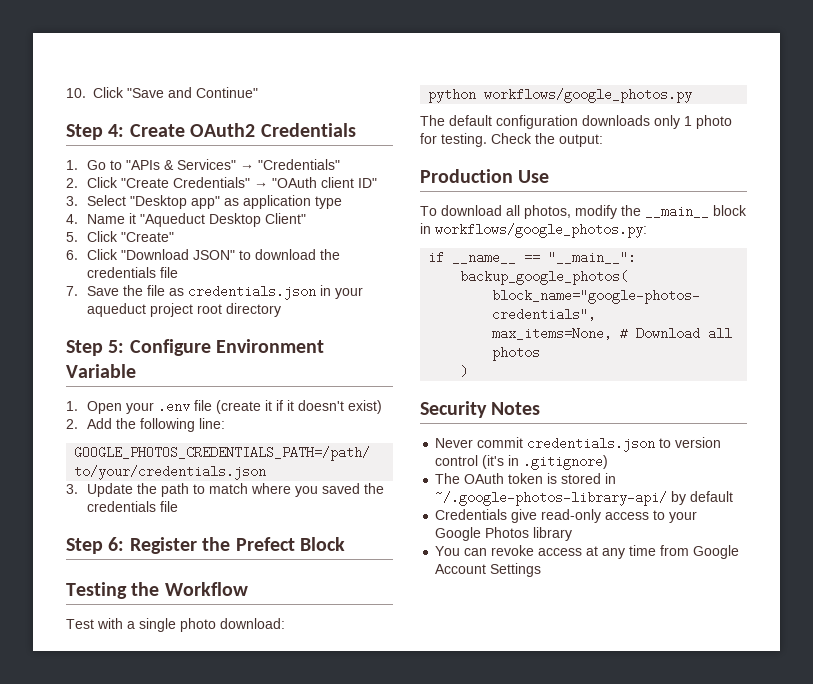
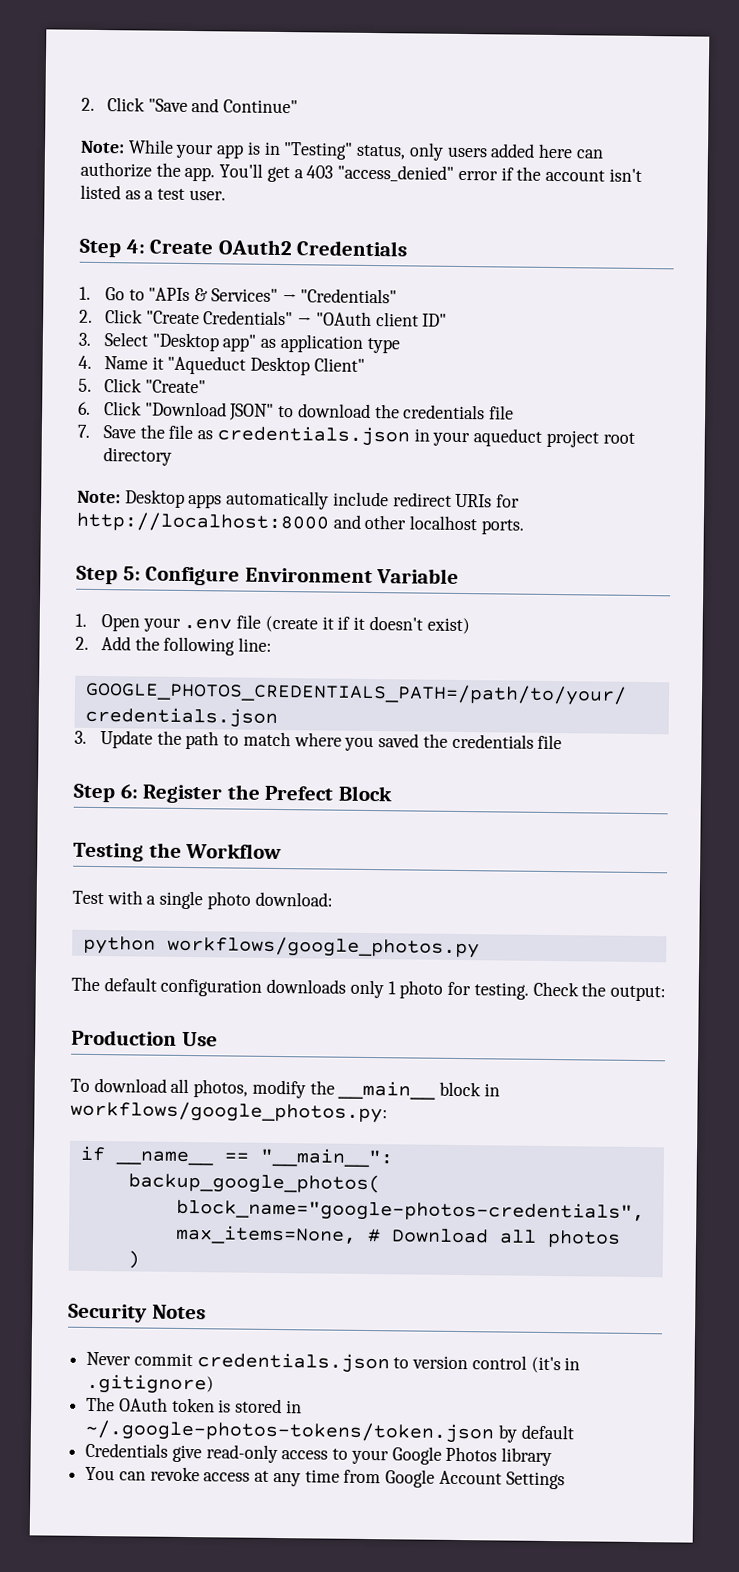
[66,88,86,98] 10. -> [81,97,95,111] 2.
(258, 92) none -> [80,139,604,161] [80,161,642,183] [80,184,226,201] // Note: While your app is in "Testing" status, only users added here can authorize the app. You'll get a 403 "access_denied" error if the account isn't listed as a test user.
(282, 310) none -> [77,489,521,510] [76,511,524,535] // Note: Desktop apps automatically include redirect URIs for http://localhost:8000 and other localhost ports.
[435,491,668,506] ~/.google-photos-library-api/ -> [85,1419,495,1444] ~/.google-photos-tokens/token.json

